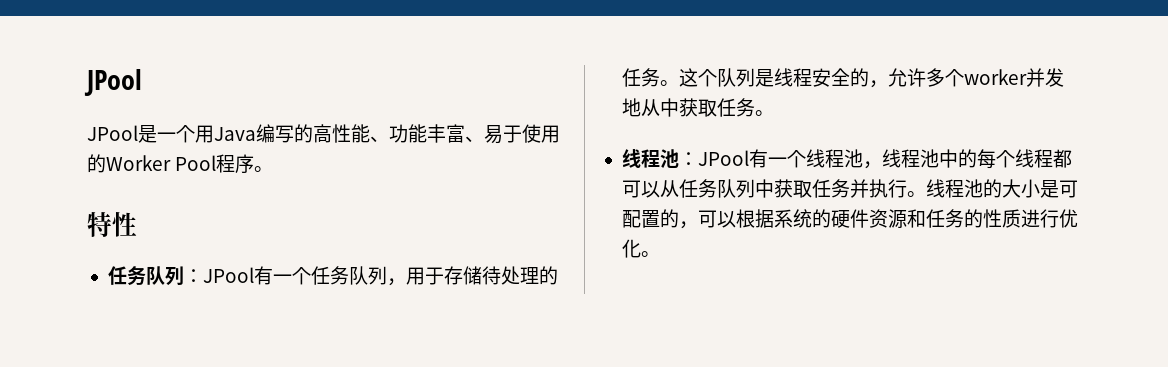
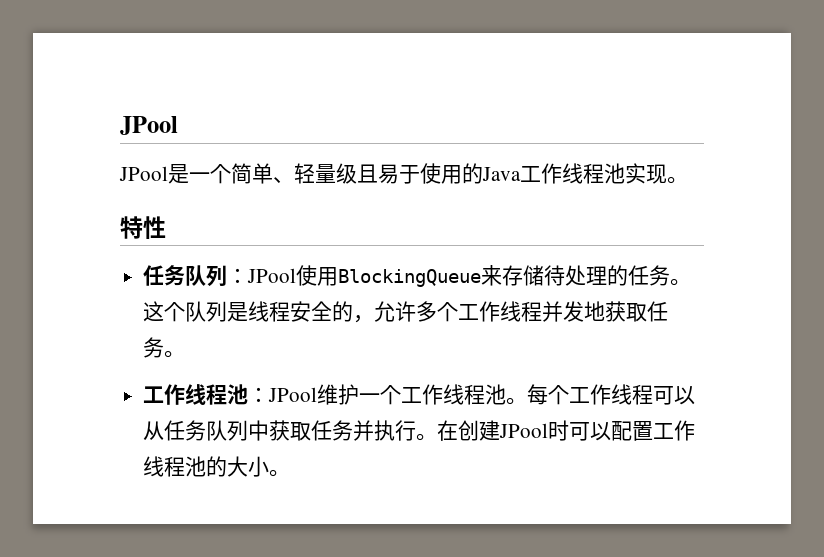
[195,124,560,144] [87,154,255,174] 用Java编写的高性能、功能丰富、易于使用的Worker Pool程序 -> [231,163,667,184] 简单、轻量级且易于使用的Java工作线程池实现
[253,266,444,286] 有一个任务队列，用于 -> [296,265,503,287] 使用BlockingQueue来
[963,68,1064,87] [621,98,679,117] worker并发地从中 -> [458,301,606,322] 工作线程并发地
(774, 113) none -> [143,384,186,405] 工作
[748,149,1072,169] 有一个线程池，线程池中的每个线程都 -> [317,384,654,405] 维护一个工作线程池。每个工作线程
[925,179,1078,198] [621,209,1078,229] [621,239,641,258] 线程池的大小是可配置的，可以根据系统的硬件资源和任务的性质进行优化 -> [437,420,696,441] [143,456,270,477] 在创建JPool时可以配置工作线程池的大小

